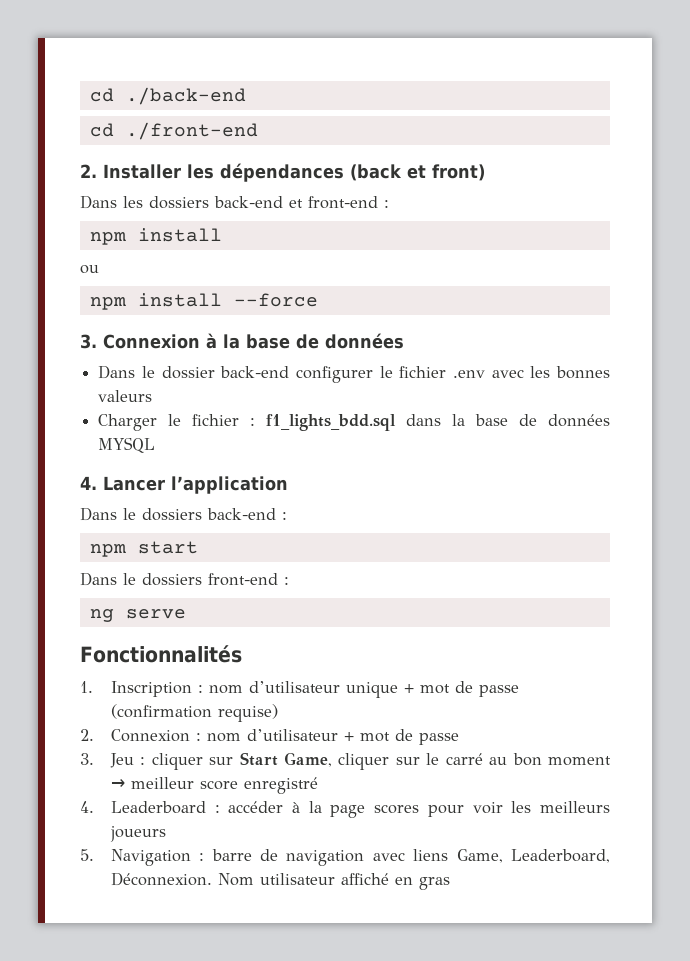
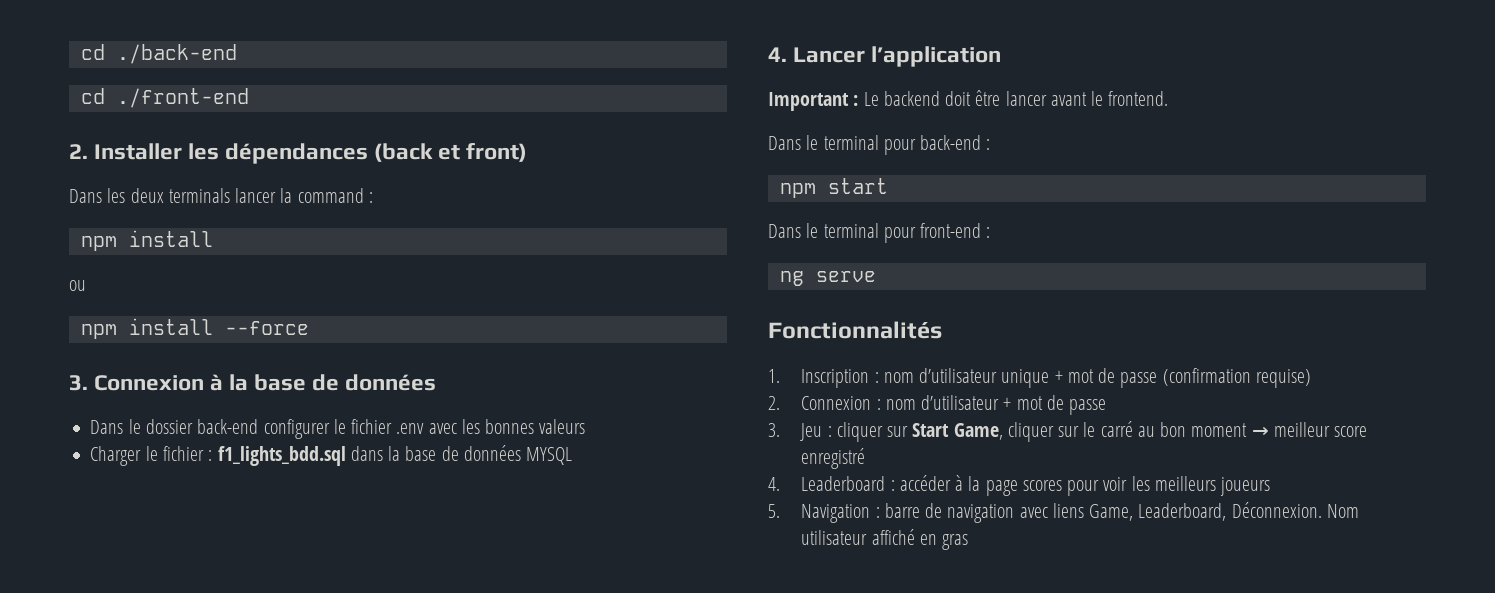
[149,196,378,209] dossiers back-end et front-end -> [130,188,364,203] deux terminals lancer la command
[80,507,202,521] // Dans le dossiers -> [768,90,1169,111] [768,135,916,155] // Important : Le backend doit être lancer avant le frontend. // Dans le terminal pour
[142,573,202,586] dossiers -> [823,223,916,243] terminal pour

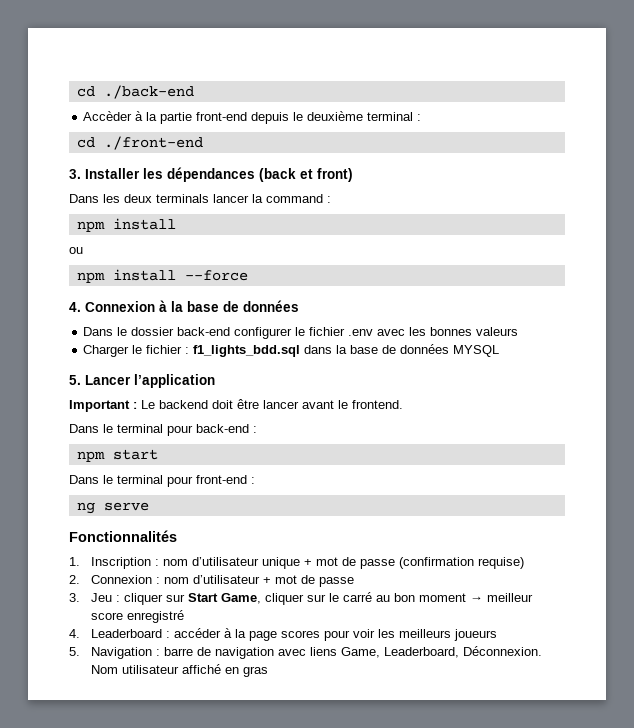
(237, 54) none -> [83,111,422,124] // Accèder à la partie front-end depuis le deuxième terminal :
[69,144,88,159] 2. -> [69,169,81,179] 3.
[69,375,88,391] 3. -> [69,302,81,312] 4.
[768,47,787,62] 4. -> [69,375,81,385] 5.

